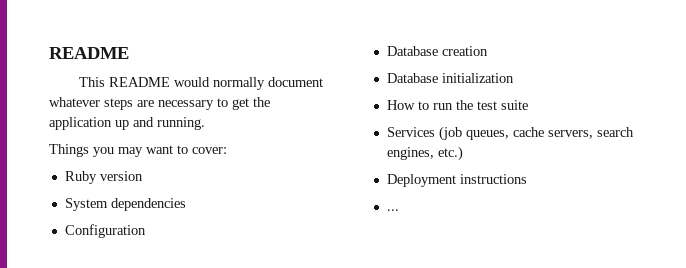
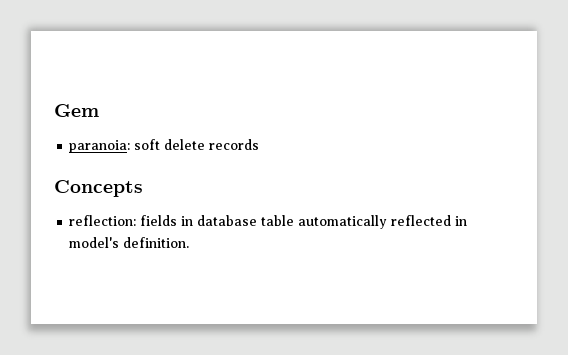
[49,47,129,59] [78,77,323,90] [49,97,270,110] [49,117,205,130] [49,144,227,157] [64,171,143,184] [64,198,186,211] [64,224,146,238] [386,46,488,56] [386,73,514,83] [386,100,528,110] [386,126,634,141] [386,146,463,161] [386,174,527,187] [386,209,399,211] README // This README would normally document whatever steps are necessary to get the application up and running. // Things you may want to cover: // Ruby version // System dependencies // Configuration // Database creation // Database initialization // How to run the test suite // Services (job queues, cache servers, search engines, etc.) // Deployment instructions // ... -> [54,104,99,117] [69,139,260,153] [54,180,143,197] [69,215,468,229] [69,237,190,248] Gem // paranoia: soft delete records // Concepts // reflection: fields in database table automatically reflected in model's definition.

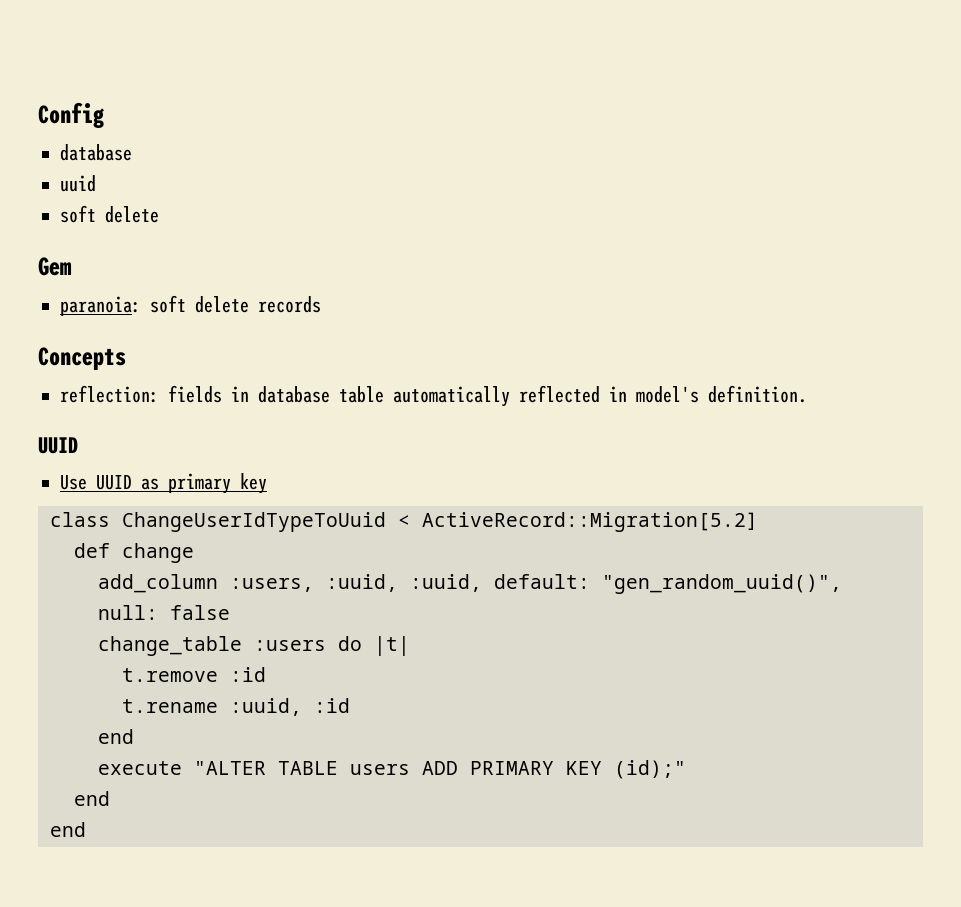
(54, 110) none -> [38,102,105,128] [60,144,132,161] [60,175,96,192] [60,205,159,223] Config // database // uuid // soft delete //
(190, 242) none -> [38,437,78,454] [60,473,267,494] [50,512,758,532] [74,543,194,563] [98,574,842,594] [98,605,230,620] [98,636,410,656] [122,667,266,682] [122,698,350,716] [98,729,134,744] [98,760,686,779] [74,791,110,806] [50,822,86,837] // UUID // Use UUID as primary key // class ChangeUserIdTypeToUuid < ActiveRecord::Migration[5.2] // def change // add_column :users, :uuid, :uuid, default: "gen_random_uuid()", null: false // change_table :users do |t| // t.remove :id // t.rename :uuid, :id // end // execute "ALTER TABLE users ADD PRIMARY KEY (id);" // end // end

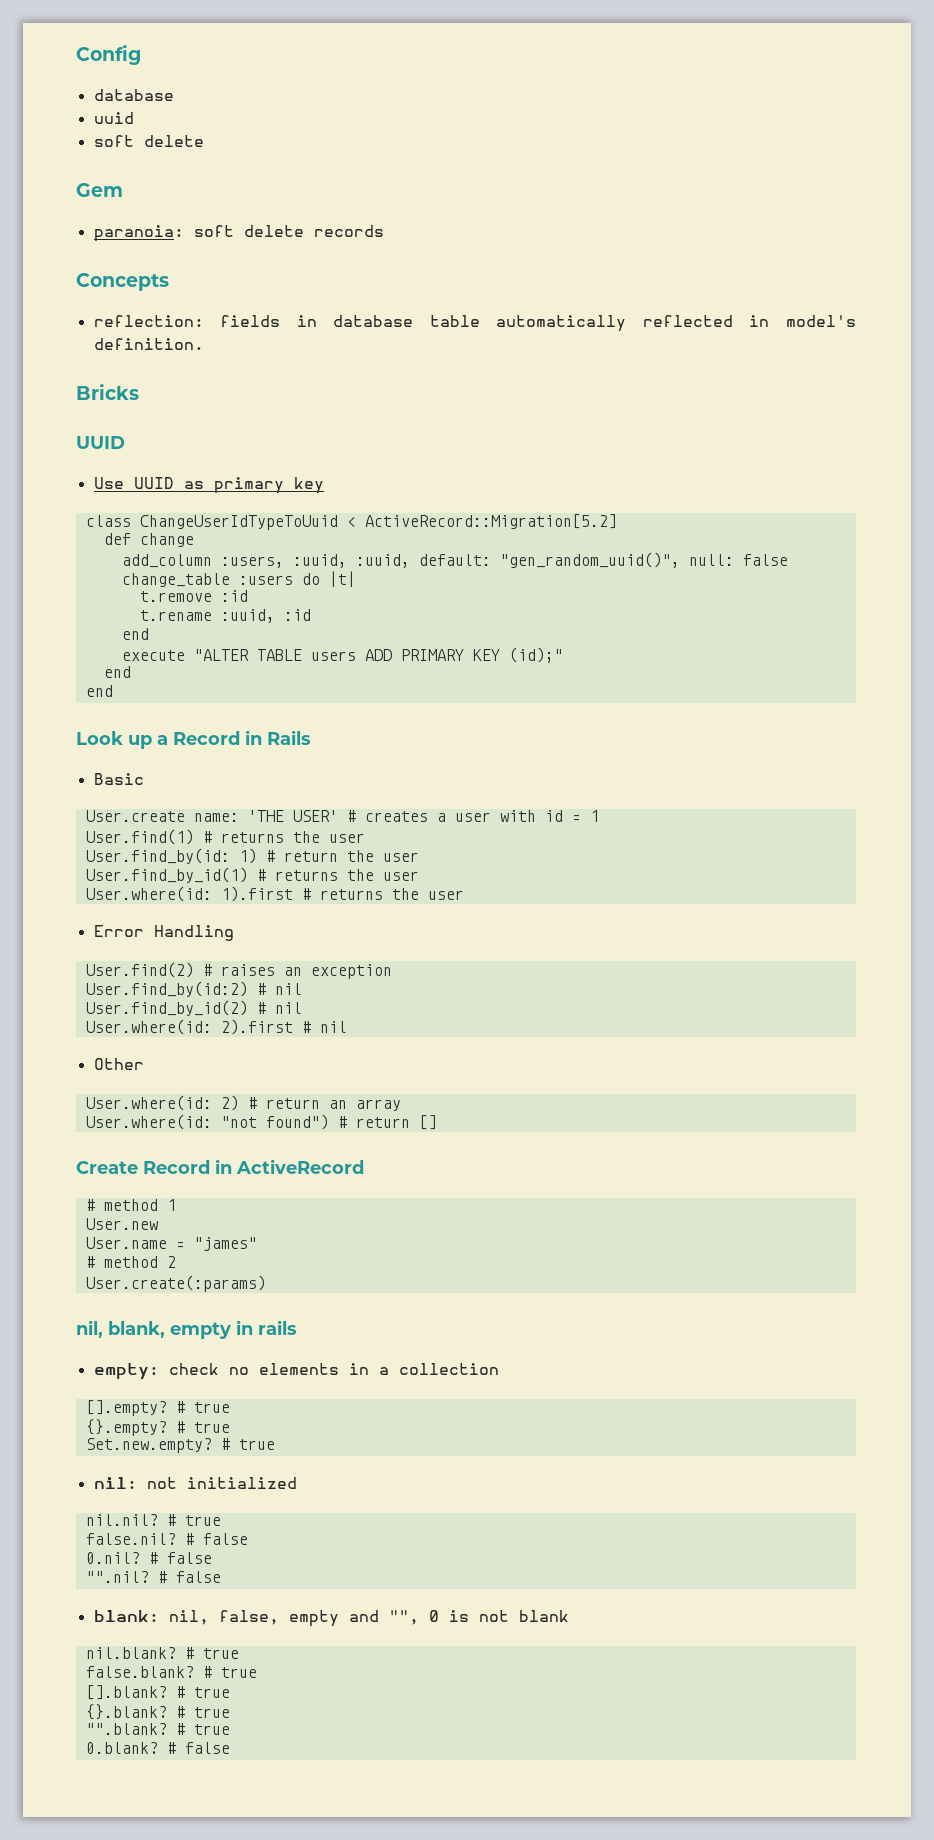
(807, 394) none -> [76,384,139,400] // Bricks
(86, 829) none -> [76,730,311,749] [93,773,144,785] [85,810,599,822] [85,829,365,845] [85,848,419,864] [85,867,419,883] [85,886,464,902] [93,925,234,941] [85,962,392,979] [85,981,302,997] [85,1000,302,1016] [85,1019,347,1035] [93,1058,144,1070] [85,1095,401,1111] [85,1114,437,1130] [76,1159,364,1174] [85,1199,176,1211] [85,1218,158,1230] [85,1237,257,1251] [85,1256,176,1268] [85,1275,266,1292] [76,1320,297,1339] [93,1363,499,1380] [85,1400,230,1416] [85,1419,230,1436] [85,1438,275,1453] [93,1477,297,1489] [85,1514,221,1526] [85,1533,248,1545] [85,1552,212,1564] [85,1571,221,1583] [93,1610,569,1627] [85,1647,239,1659] [85,1666,257,1678] [85,1685,230,1700] [85,1704,230,1720] [85,1723,230,1735] [85,1742,230,1754] // Look up a Record in Rails // Basic // User.create name: 'THE USER' # creates a user with id = 1 // User.find(1) # returns the user // User.find_by(id: 1) # return the user // User.find_by_id(1) # returns the user // User.where(id: 1).first # returns the user // Error Handling // User.find(2) # raises an exception // User.find_by(id:2) # nil // User.find_by_id(2) # nil // User.where(id: 2).first # nil // Other // User.where(id: 2) # return an array // User.where(id: "not found") # return [] // Create Record in ActiveRecord // # method 1 // User.new // User.name = "james" // # method 2 // User.create(:params) // nil, blank, empty in rails // empty: check no elements in a collection // [].empty? # true // {}.empty? # true // Set.new.empty? # true // nil: not initialized // nil.nil? # true // false.nil? # false // 0.nil? # false // "".nil? # false // blank: nil, false, empty and "", 0 is not blank // nil.blank? # true // false.blank? # true // [].blank? # true // {}.blank? # true // "".blank? # true // 0.blank? # false

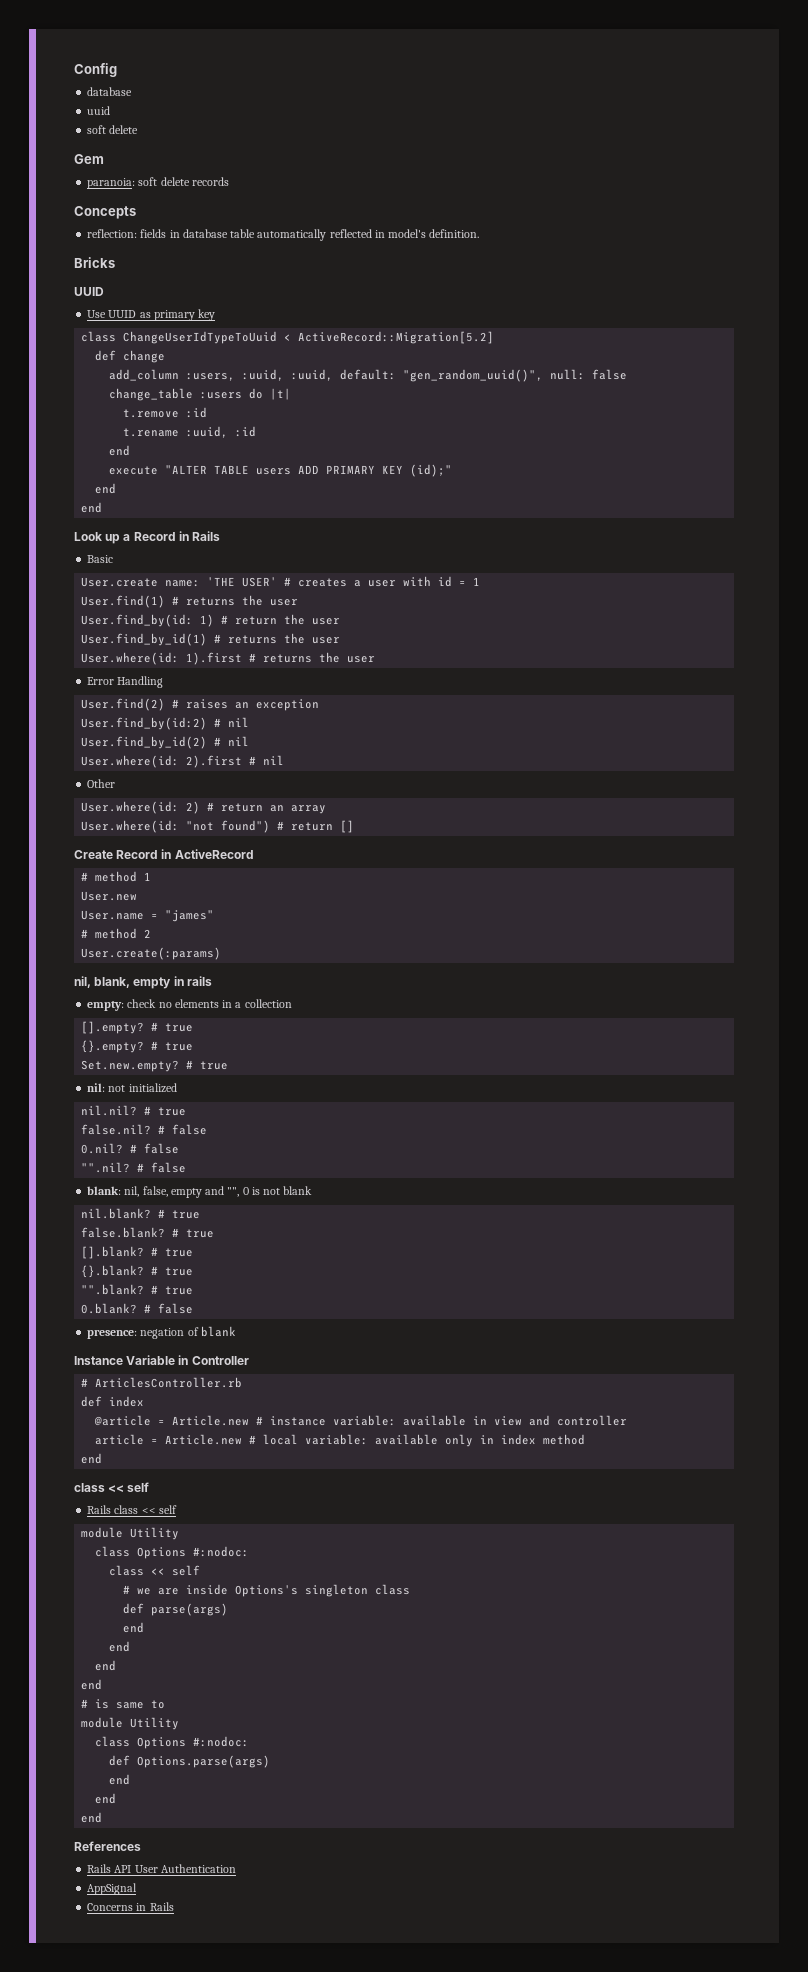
(230, 1748) none -> [87,1326,236,1339] [74,1355,249,1365] [81,1377,243,1388] [81,1396,145,1407] [94,1415,628,1426] [95,1434,586,1447] [81,1453,103,1464] [74,1482,150,1492] [87,1505,177,1514] [81,1527,180,1540] [95,1546,250,1559] [109,1565,201,1576] [123,1584,411,1597] [123,1603,229,1616] [123,1622,145,1633] [109,1641,131,1652] [95,1660,117,1671] [81,1679,103,1690] [81,1699,166,1709] [81,1717,180,1730] [95,1736,250,1749] [109,1755,271,1768] [109,1774,131,1785] [95,1793,117,1804] [81,1812,103,1823] [74,1841,141,1851] [87,1864,236,1873] [87,1883,138,1895] [87,1902,174,1911] // presence: negation of blank // Instance Variable in Controller // # ArticlesController.rb // def index // @article = Article.new # instance variable: available in view and controller // article = Article.new # local variable: available only in index method // end // class << self // Rails class << self // module Utility // class Options #:nodoc: // class << self // # we are inside Options's singleton class // def parse(args) // end // end // end // end // # is same to // module Utility // class Options #:nodoc: // def Options.parse(args) // end // end // end // References // Rails API User Authentication // AppSignal // Concerns in Rails

